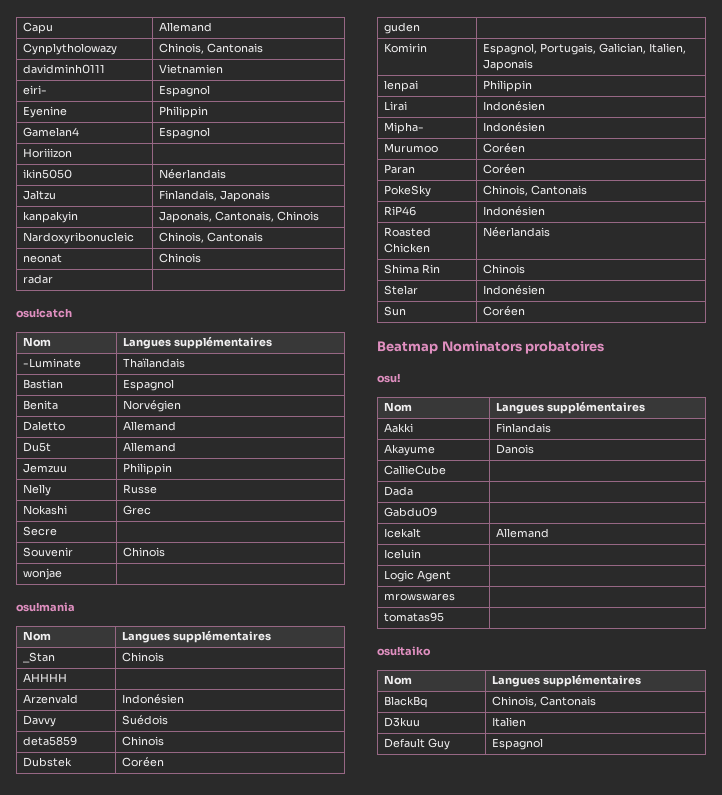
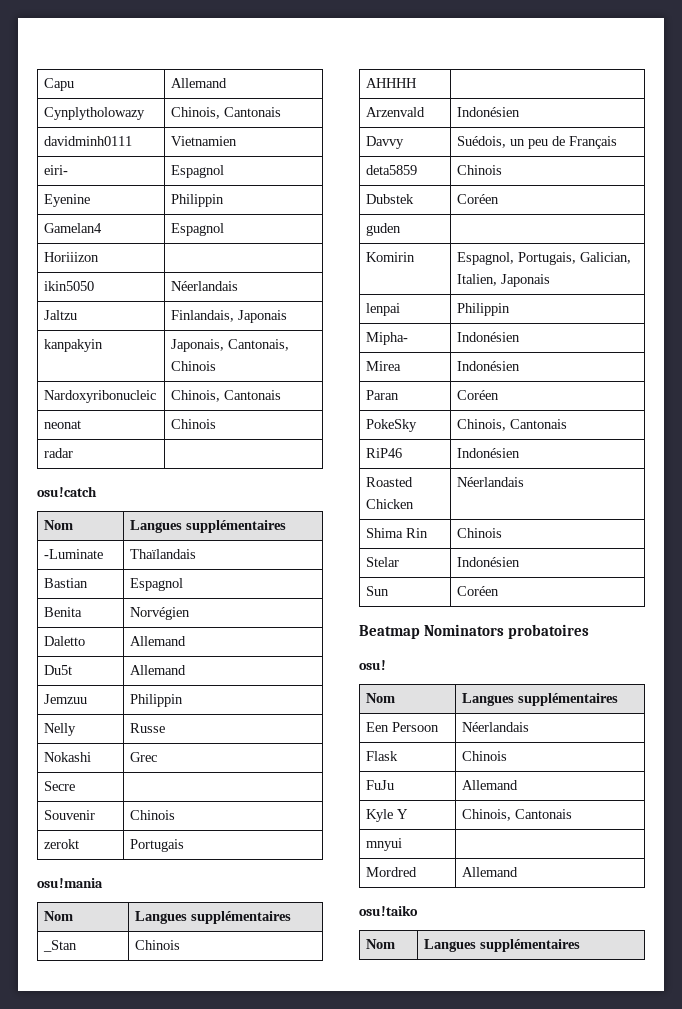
[23,568,63,580] wonjae | -> [44,839,80,849] [130,839,185,852] zerokt | Portugais
[122,715,169,725] Suédois -> [457,136,618,149] Suédois, un peu de Français
[384,101,408,111] [483,101,546,111] // Lirai | Indonésien -> (511, 309) none
[384,143,439,153] [483,143,526,153] Murumoo | Coréen -> [366,361,402,371] [457,361,521,371] Mirea | Indonésien
[384,423,414,433] [496,423,552,433] [384,444,436,456] [496,444,535,454] [384,465,447,475] [384,486,414,496] [384,507,438,517] [384,528,422,538] [496,528,550,538] [384,549,422,559] [384,570,452,582] [384,593,456,601] [384,612,445,622] [377,646,431,656] [384,675,413,685] [492,674,641,687] [384,696,429,708] [492,696,597,707] [384,717,421,727] [492,717,527,727] [384,738,451,750] [492,738,544,750] Aakki | Finlandais // Akayume | Danois // CallieCube | // Dada | // Gabdu09 | // Icekalt | Allemand // Iceluin | // Logic Agent | // mrowswares | // tomatas95 | // osu!taiko // Nom | Langues supplémentaires // BlackBq | Chinois, Cantonais // D3kuu | Italien // Default Guy | Espagnol -> [366,722,440,732] [462,722,530,732] [366,751,399,761] [462,751,508,761] [366,780,395,790] [462,780,519,790] [366,809,409,822] [462,809,573,821] [366,838,403,851] [366,867,418,877] [462,867,519,877] [359,905,418,916] [366,939,396,949] [424,939,581,952] Een Persoon | Néerlandais // Flask | Chinois // FuJu | Allemand // Kyle Y | Chinois, Cantonais // mnyui | // Mordred | Allemand // osu!taiko // Nom | Langues supplémentaires

